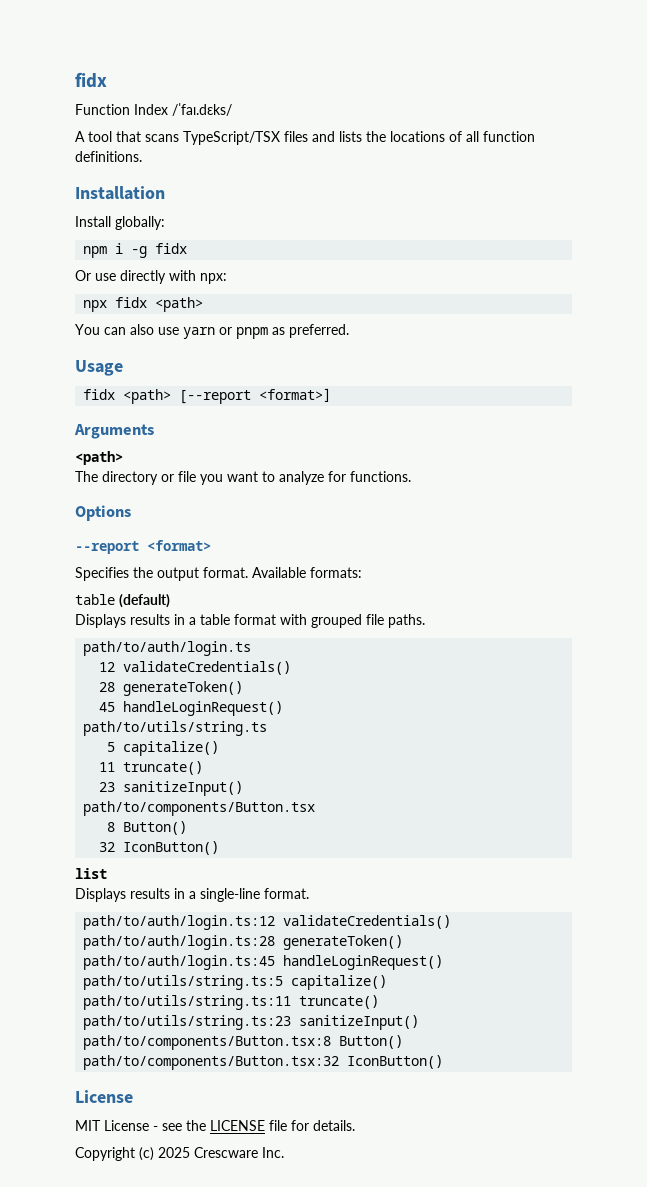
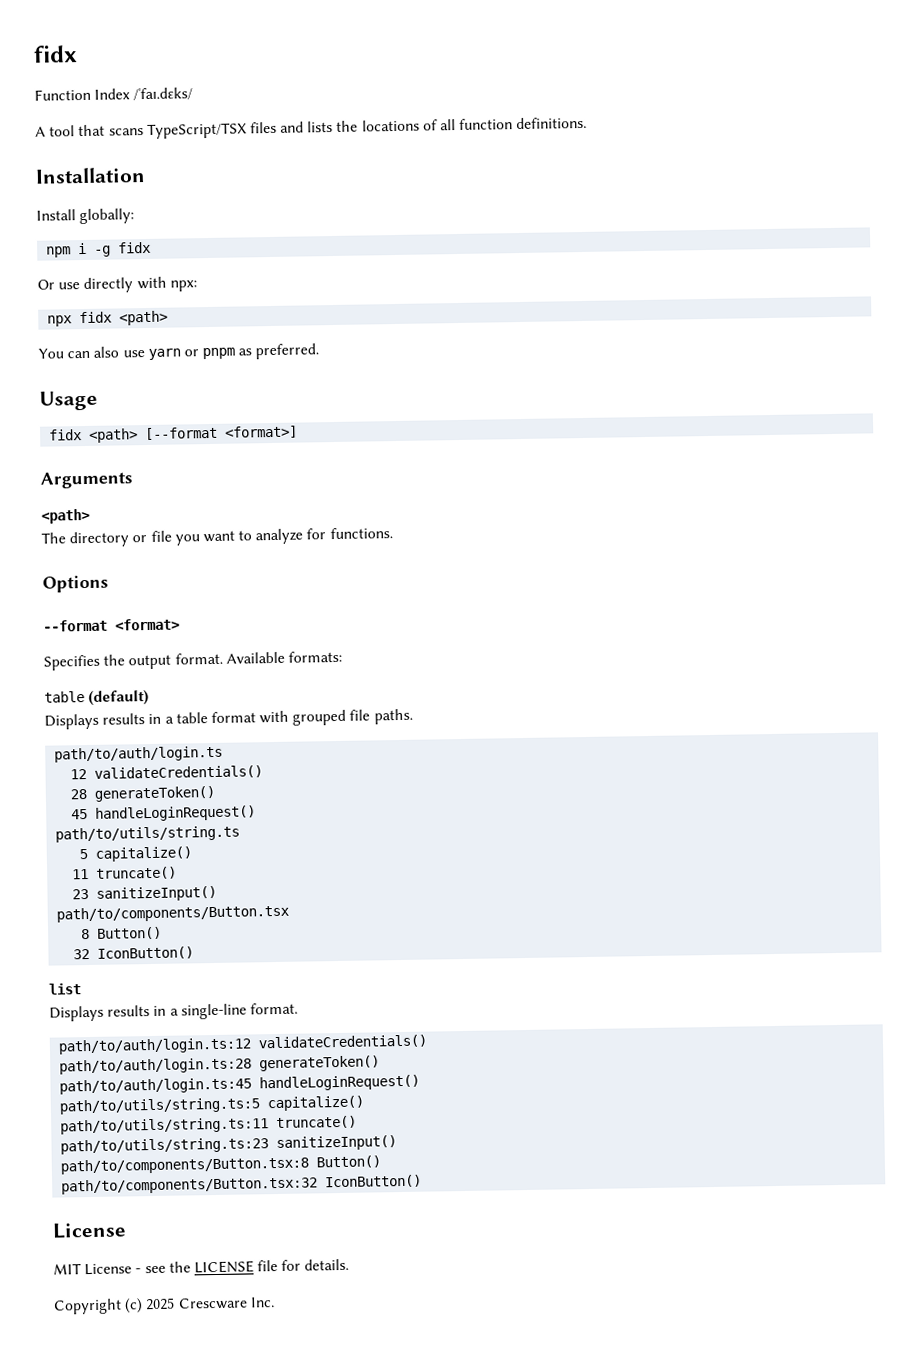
[179,390,252,404] [--report -> [145,426,219,441] [--format
[75,541,139,554] --report -> [43,619,108,632] --format

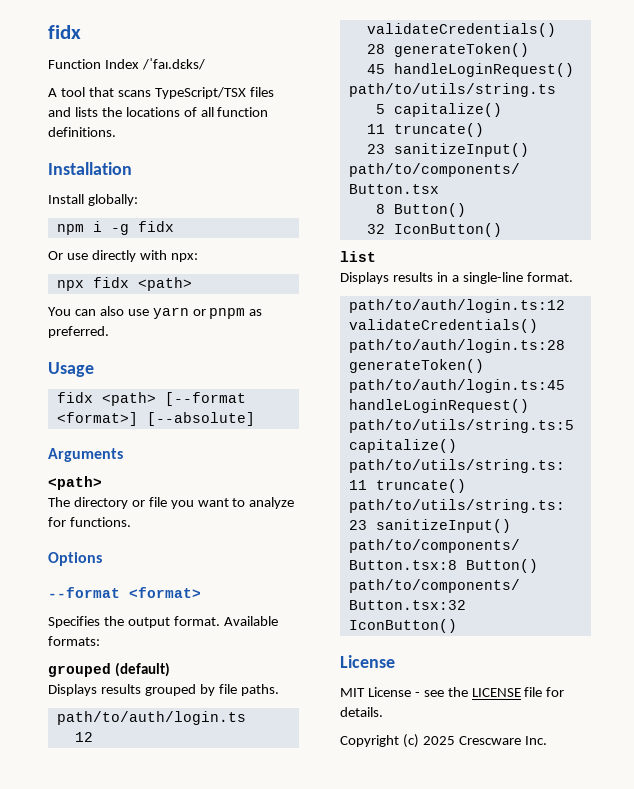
(299, 432) none -> [146,412,255,426] [--absolute]
[44,691,85,703] table -> [48,663,111,677] grouped
[148,709,347,726] in a table format with grouped -> [144,684,215,696] grouped by

